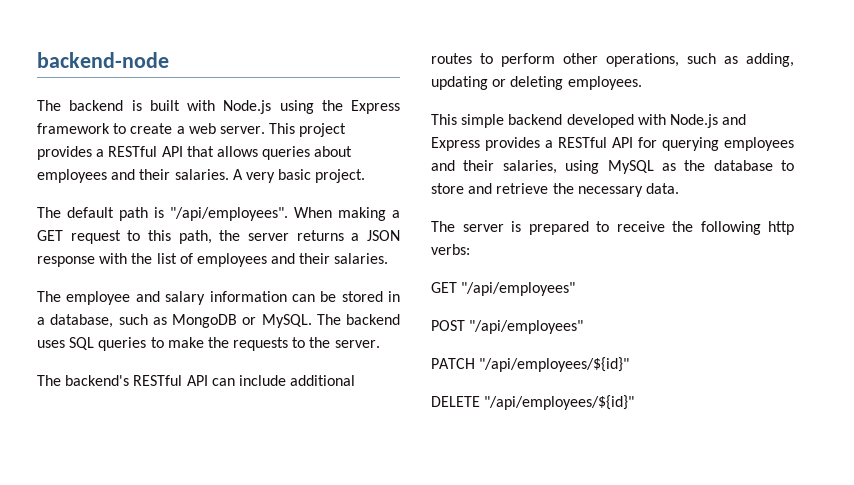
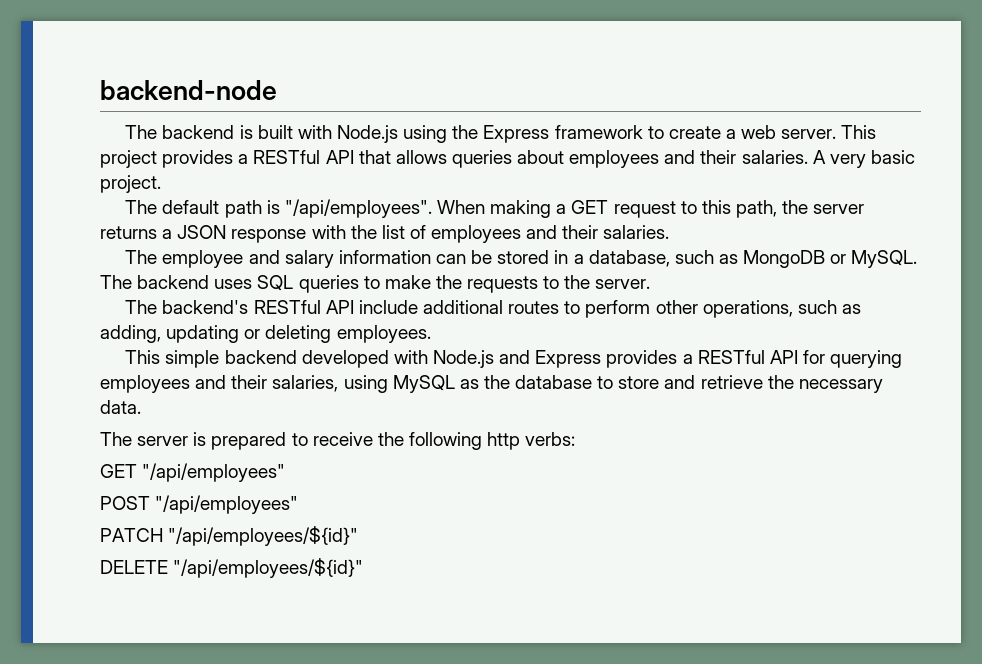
[211,378,235,386] can -> (354, 307) none

